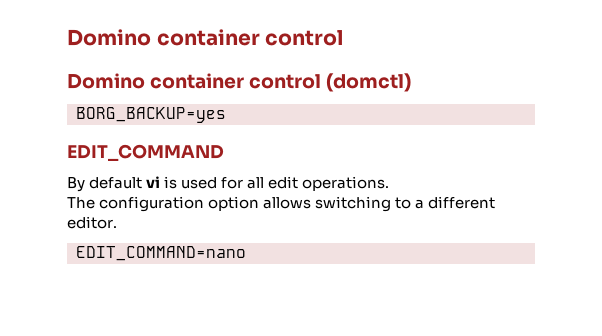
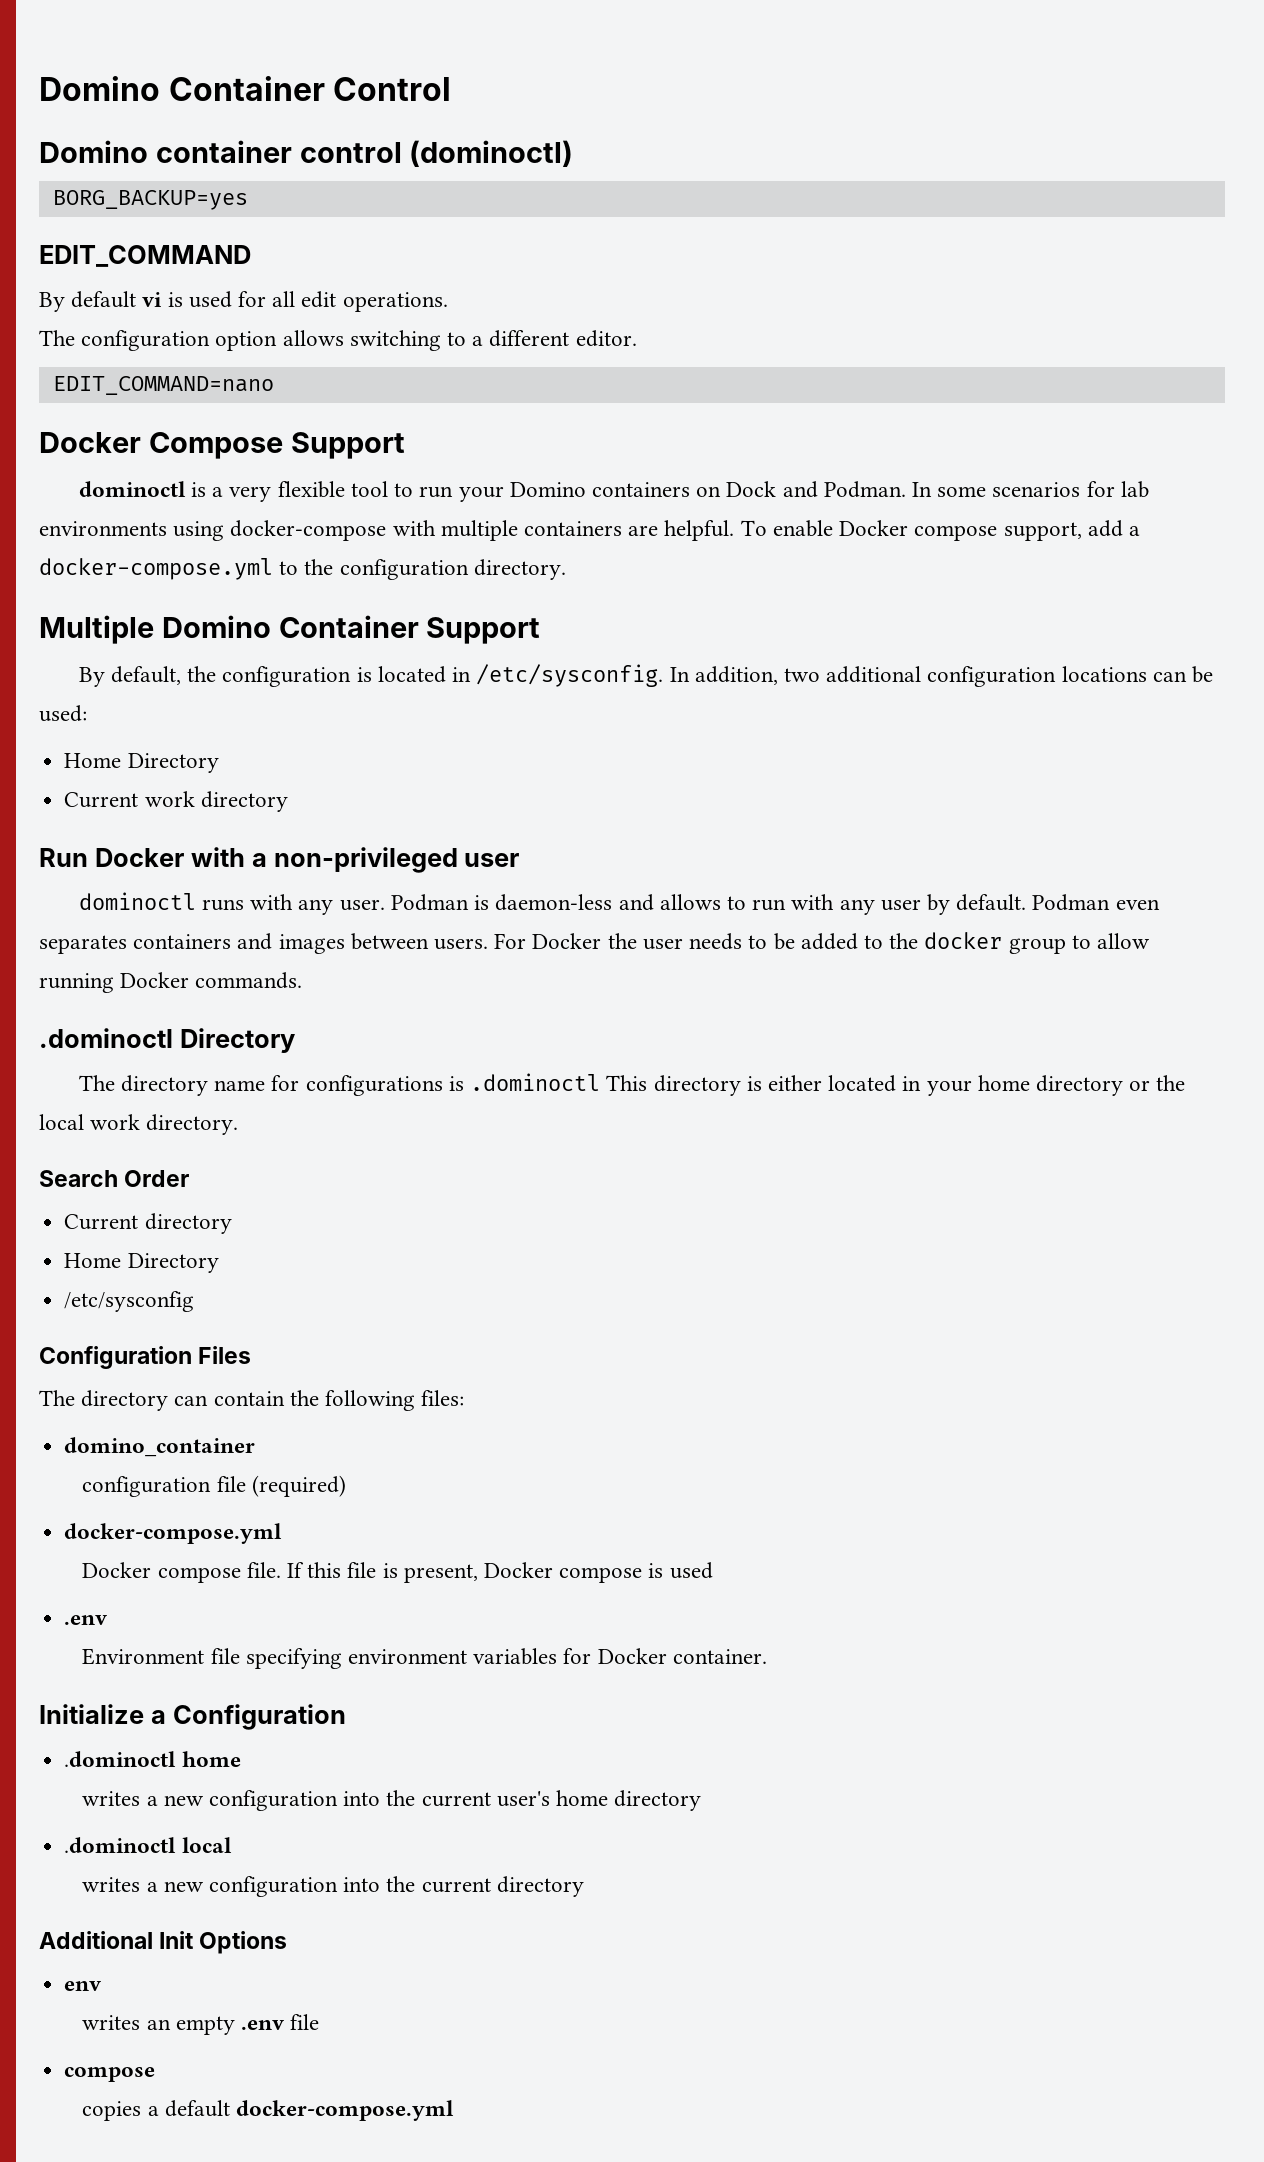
[67,29,344,46] [67,73,412,92] Domino container control // Domino container control (domctl) -> [39,76,452,101] [39,140,574,167] Domino Container Control // Domino container control (dominoctl)
(246, 253) none -> [39,432,405,459] [78,481,1149,502] [39,520,1140,541] [39,558,566,580] [39,615,541,644] [78,664,1213,687] [39,705,87,722] [64,753,219,773] [64,791,288,812] [39,847,520,873] [78,892,1160,915] [39,932,1150,954] [39,972,303,993] [39,1028,295,1053] [78,1073,1186,1096] [39,1114,239,1135] [39,1170,190,1187] [64,1213,232,1234] [64,1253,219,1273] [64,1291,195,1312] [39,1346,252,1369] [39,1390,465,1411] [64,1437,256,1457] [82,1475,346,1497] [64,1523,283,1544] [82,1562,713,1583] [64,1615,109,1625] [82,1648,767,1669] [39,1704,346,1730] [64,1751,241,1767] [82,1790,702,1811] [64,1837,232,1853] [82,1876,584,1897] [39,1931,288,1954] [64,1981,103,1991] [82,2014,320,2035] [64,2067,156,2082] [82,2100,454,2121] // Docker Compose Support // dominoctl is a very flexible tool to run your Domino containers on Dock and Podman. In some scenarios for lab environments using docker-compose with multiple containers are helpful. To enable Docker compose support, add a docker-compose.yml to the configuration directory. // Multiple Domino Container Support // By default, the configuration is located in /etc/sysconfig. In addition, two additional configuration locations can be used: // Home Directory // Current work directory // Run Docker with a non-privileged user // dominoctl runs with any user. Podman is daemon-less and allows to run with any user by default. Podman even separates containers and images between users. For Docker the user needs to be added to the docker group to allow running Docker commands. // .dominoctl Directory // The directory name for configurations is .dominoctl This directory is either located in your home directory or the local work directory. // Search Order // Current directory // Home Directory // /etc/sysconfig // Configuration Files // The directory can contain the following files: // domino_container // configuration file (required) // docker-compose.yml // Docker compose file. If this file is present, Docker compose is used // .env // Environment file specifying environment variables for Docker container. // Initialize a Configuration // .dominoctl home // writes a new configuration into the current user's home directory // .dominoctl local // writes a new configuration into the current directory // Additional Init Options // env // writes an empty .env file // compose // copies a default docker-compose.yml

